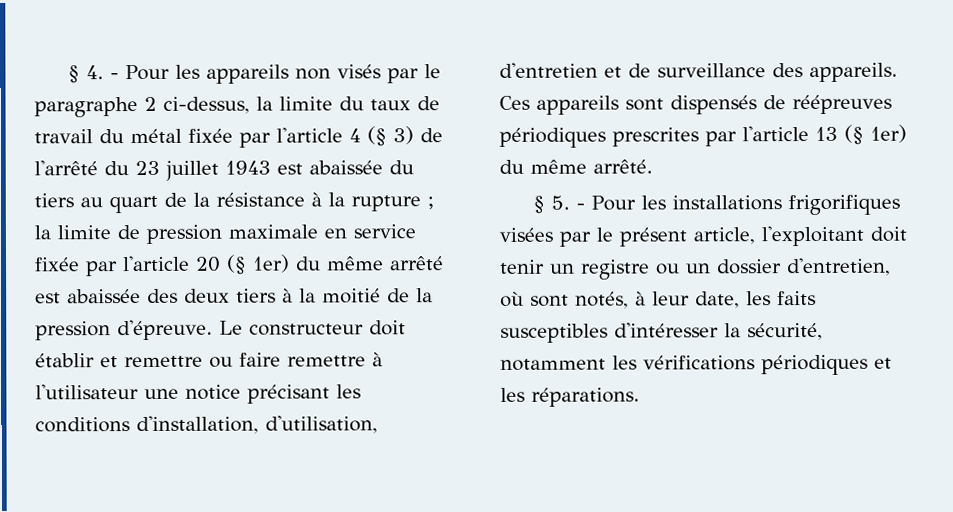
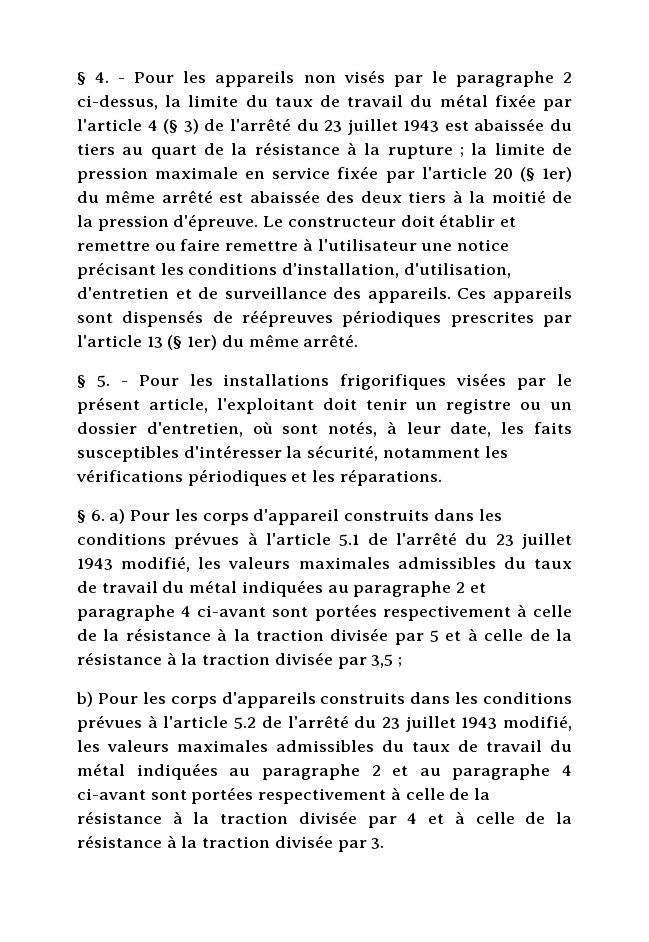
(640, 397) none -> [77,509,502,525] [77,532,572,549] [77,556,572,572] [77,580,486,597] [77,604,572,621] [77,628,572,645] [77,652,403,669] [76,692,572,708] [77,715,572,732] [77,740,572,752] [77,763,572,780] [77,787,491,804] [77,811,573,828] [77,835,385,852] // § 6. a) Pour les corps d'appareil construits dans les conditions prévues à l'article 5.1 de l'arrêté du 23 juillet 1943 modifié, les valeurs maximales admissibles du taux de travail du métal indiquées au paragraphe 2 et paragraphe 4 ci-avant sont portées respectivement à celle de la résistance à la traction divisée par 5 et à celle de la résistance à la traction divisée par 3,5 ; // b) Pour les corps d'appareils construits dans les conditions prévues à l'article 5.2 de l'arrêté du 23 juillet 1943 modifié, les valeurs maximales admissibles du taux de travail du métal indiquées au paragraphe 2 et au paragraphe 4 ci-avant sont portées respectivement à celle de la résistance à la traction divisée par 4 et à celle de la résistance à la traction divisée par 3.

